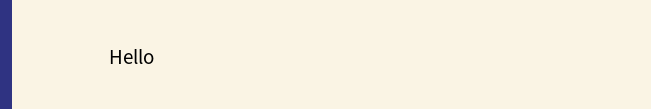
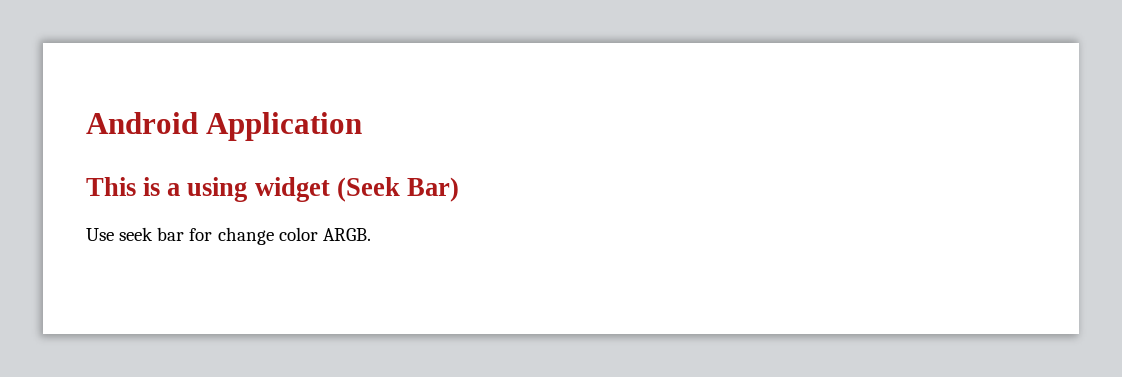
[109,49,154,64] Hello -> [86,112,363,141] [86,177,459,202] [86,227,371,245] Android Application // This is a using widget (Seek Bar) // Use seek bar for change color ARGB.

